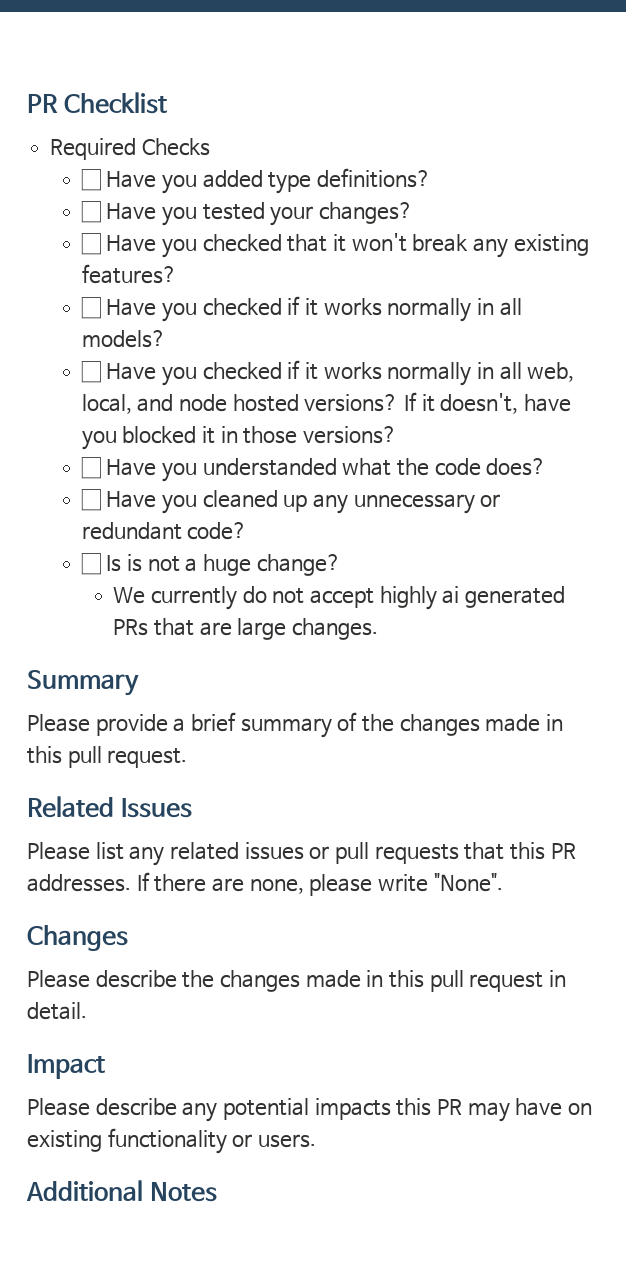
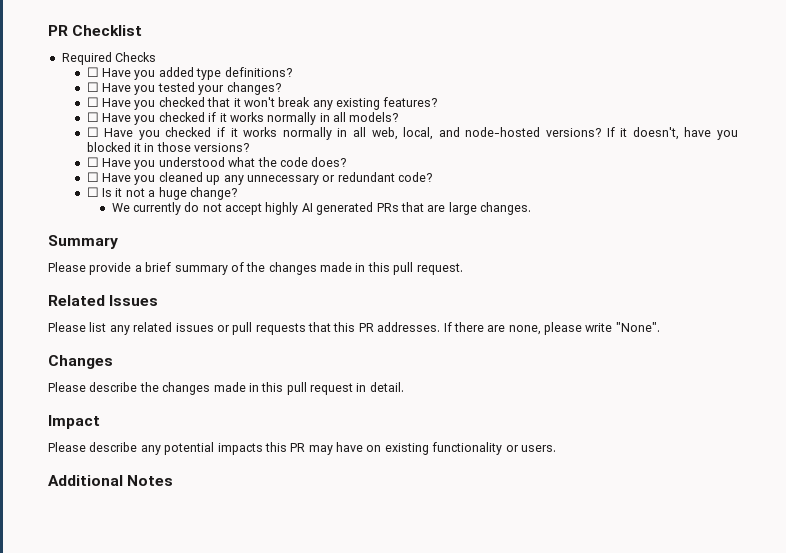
[179,394,299,412] node hosted -> [465,127,541,137] node-hosted
[202,458,337,476] understanded -> [158,157,225,167] understood
[127,554,143,572] is -> [115,188,123,197] it
[442,586,460,604] ai -> [301,203,313,212] AI

